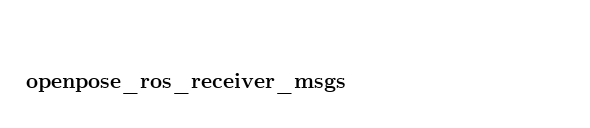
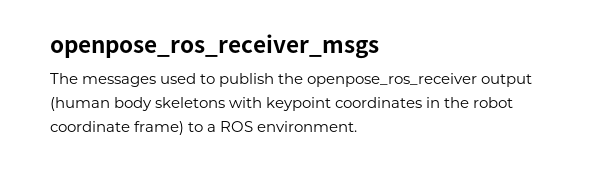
(346, 83) none -> [50,73,533,87] [50,97,514,111] [50,121,358,135] // The messages used to publish the openpose_ros_receiver output (human body skeletons with keypoint coordinates in the robot coordinate frame) to a ROS environment.

